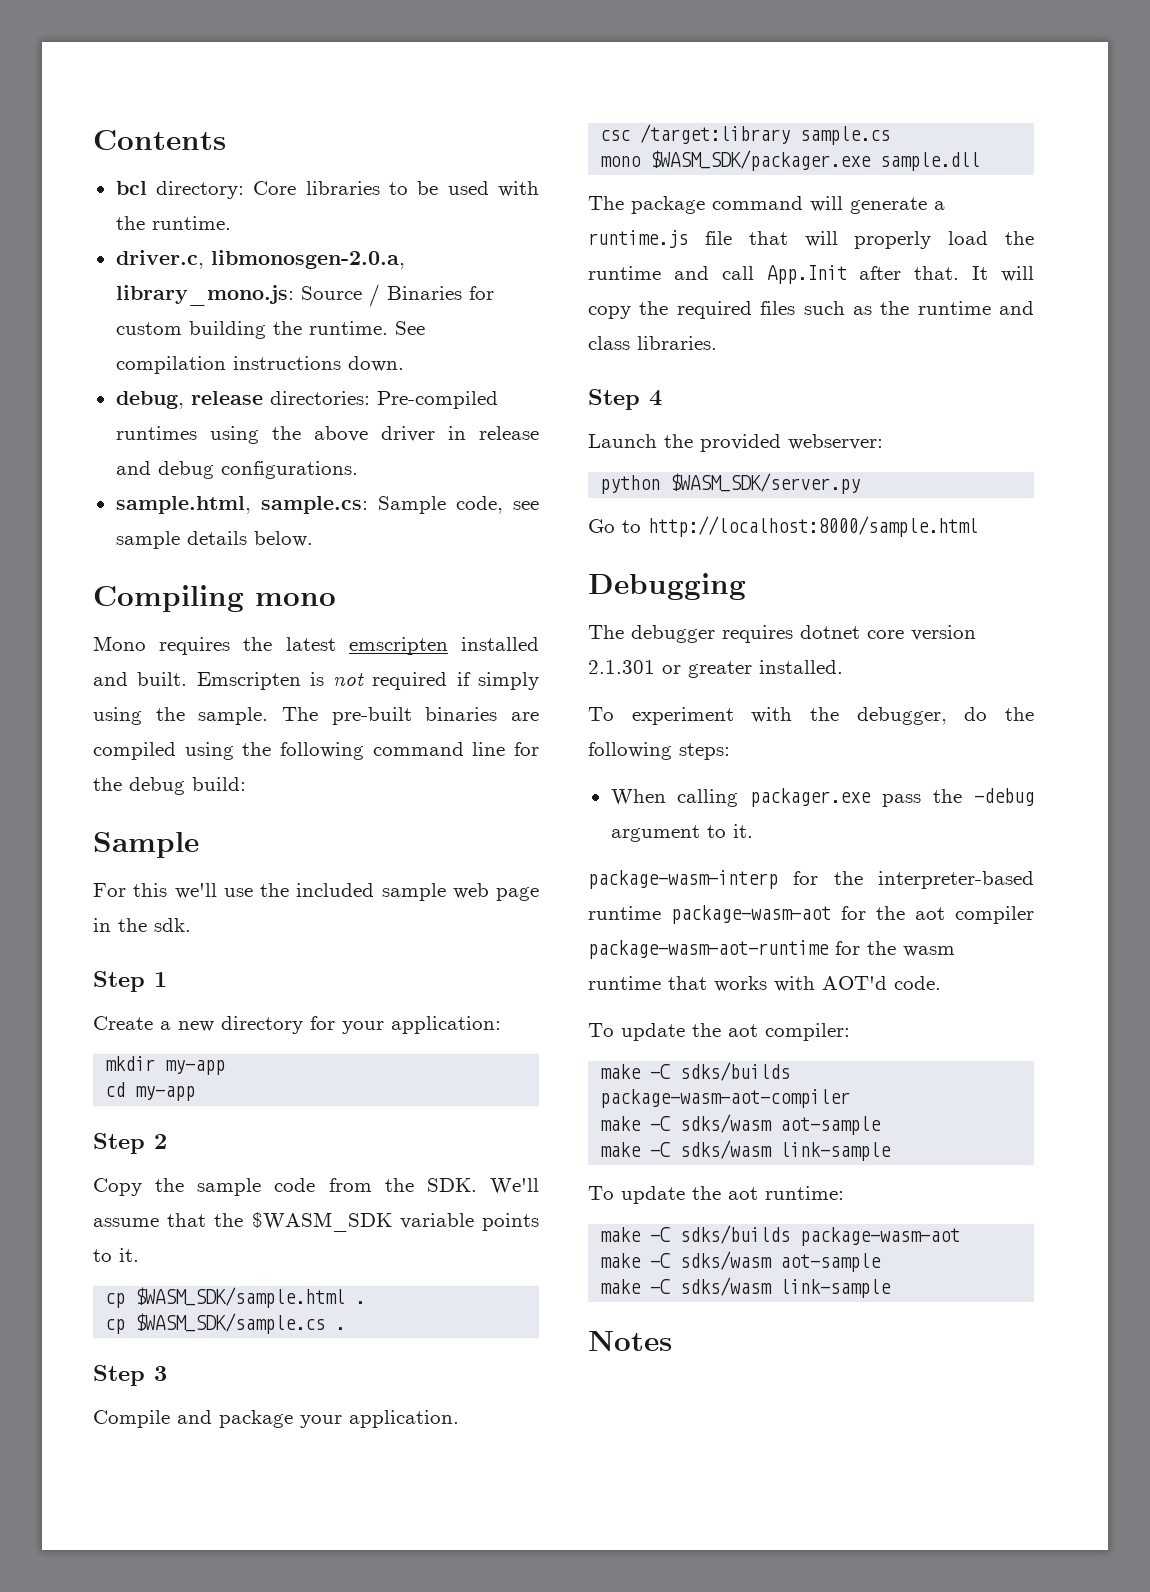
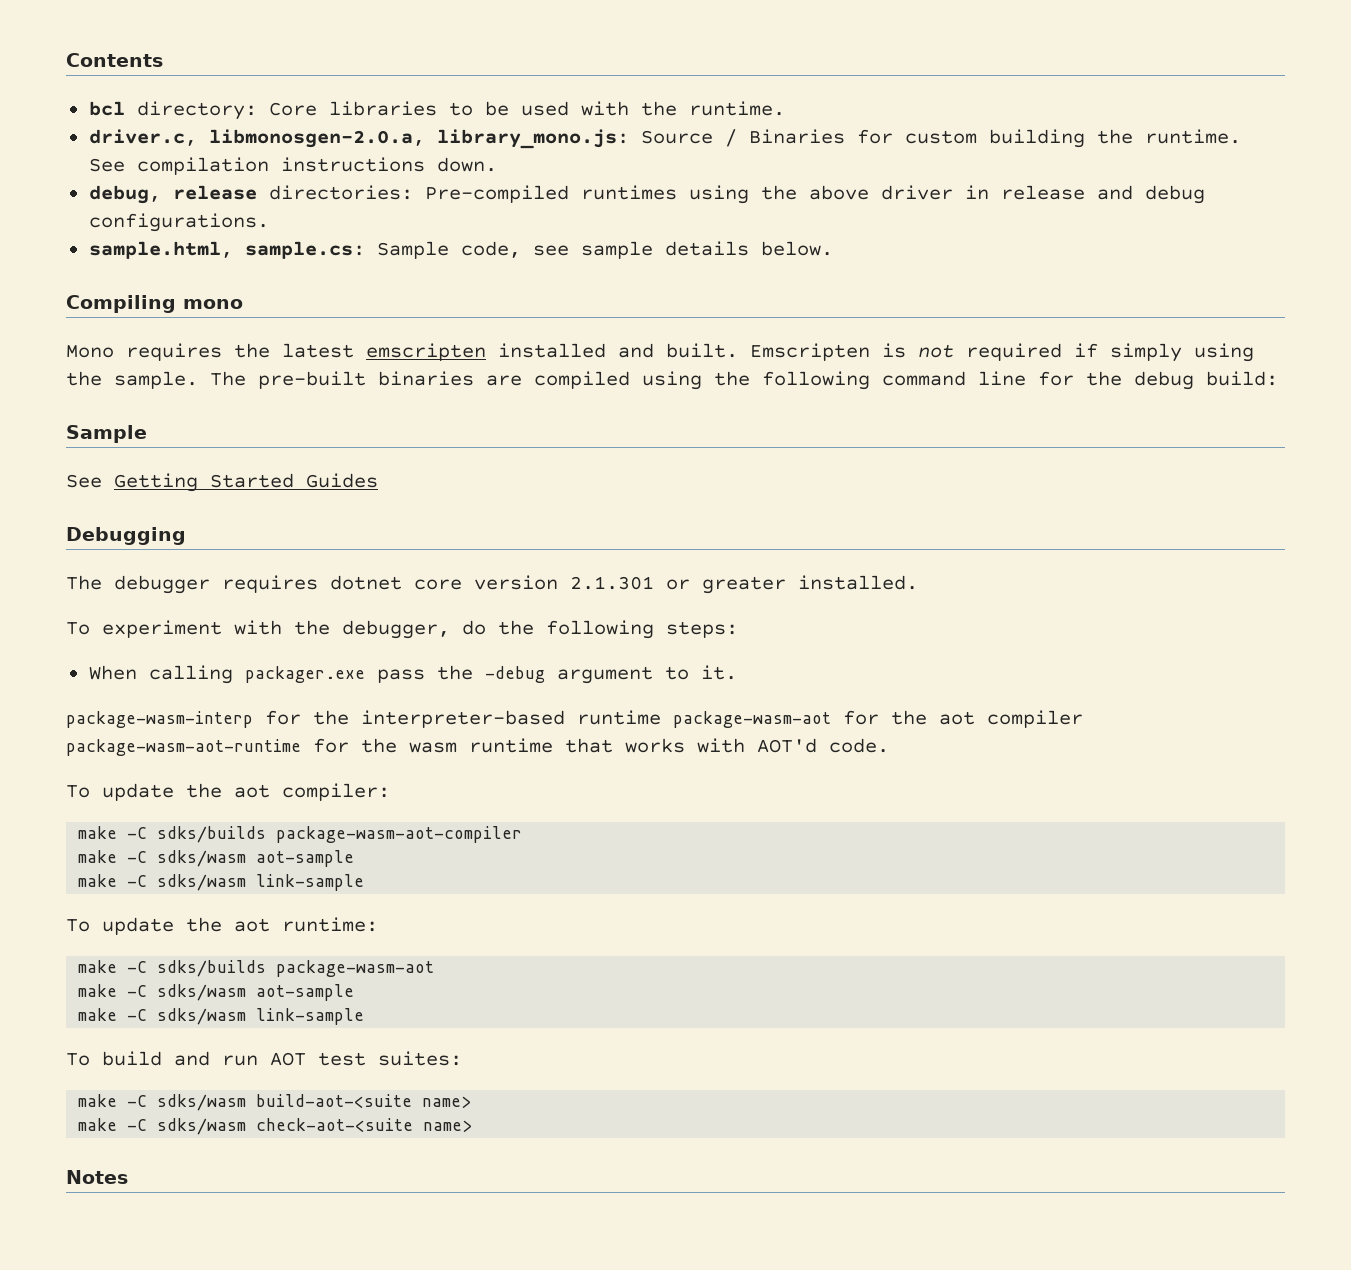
[93,883,539,901] [93,918,191,932] [93,971,167,992] [93,1016,501,1034] [105,1056,226,1075] [105,1082,196,1101] [93,1133,167,1154] [93,1178,539,1196] [93,1212,539,1232] [93,1248,139,1262] [105,1287,366,1308] [105,1313,346,1334] [93,1365,167,1386] [93,1410,459,1428] [600,124,891,145] [600,150,981,171] [588,196,945,214] [588,230,1034,249] [588,265,1034,284] [588,301,1034,319] [588,336,717,350] [588,389,662,410] [588,434,883,452] [600,473,861,494] [588,516,978,537] For this we'll use the included sample web page in the sdk. // Step 1 // Create a new directory for your application: // mkdir my-app // cd my-app // Step 2 // Copy the sample code from the SDK. We'll assume that the $WASM_SDK variable points to it. // cp $WASM_SDK/sample.html . // cp $WASM_SDK/sample.cs . // Step 3 // Compile and package your application. // csc /target:library sample.cs // mono $WASM_SDK/packager.exe sample.dll // The package command will generate a runtime.js file that will properly load the runtime and call App.Init after that. It will copy the required files such as the runtime and class libraries. // Step 4 // Launch the provided webserver: // python $WASM_SDK/server.py // Go to http://localhost:8000/sample.html -> [66,473,378,492] See Getting Started Guides
(892, 1288) none -> [66,1051,462,1066] [78,1094,472,1111] [78,1118,473,1135] // To build and run AOT test suites: // make -C sdks/wasm build-aot-<suite name> // make -C sdks/wasm check-aot-<suite name>

